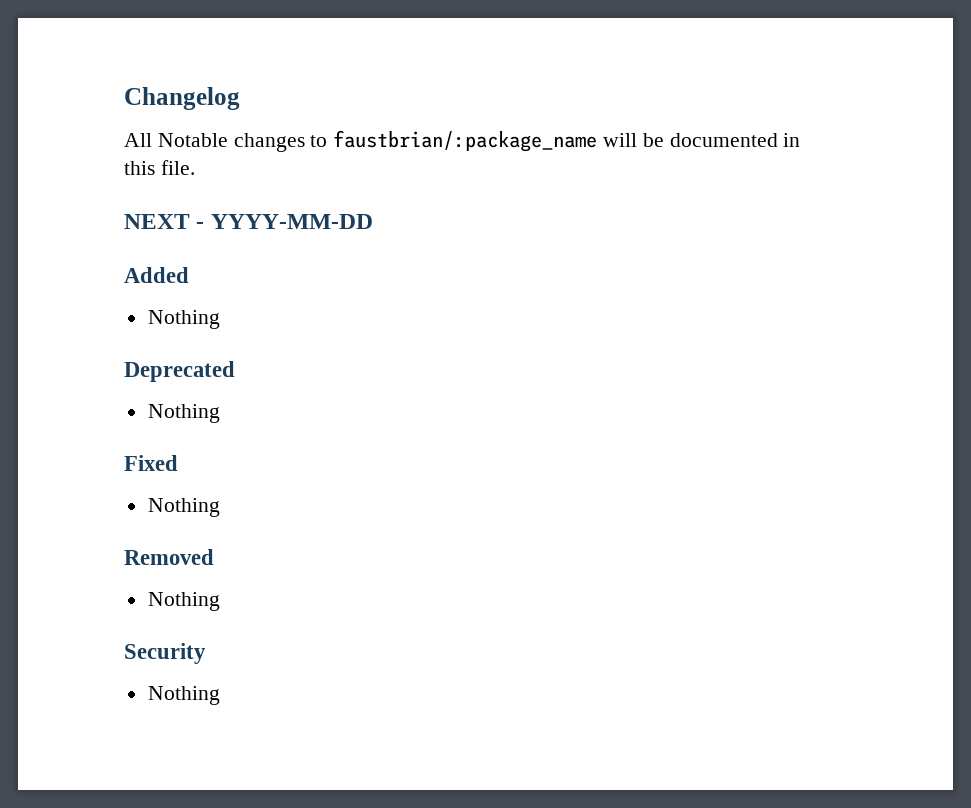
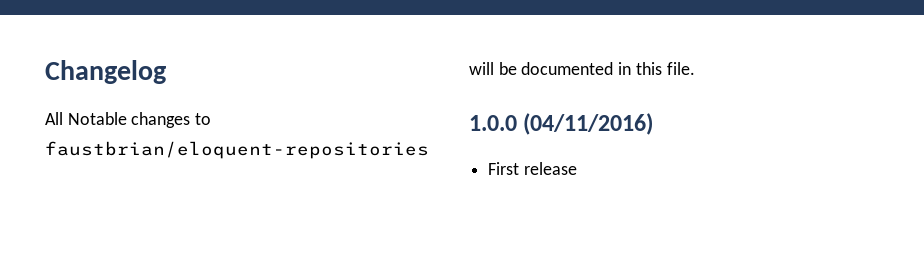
[333,130,598,152] faustbrian/:package_name -> [45,141,429,159] faustbrian/eloquent-repositories
[124,214,373,229] [124,267,189,283] [147,310,220,329] [124,361,235,382] [147,404,220,423] [124,455,178,471] [147,498,220,517] [124,549,214,565] [147,592,220,611] [124,643,206,664] [147,686,220,705] NEXT - YYYY-MM-DD // Added // Nothing // Deprecated // Nothing // Fixed // Nothing // Removed // Nothing // Security // Nothing -> [469,113,654,135] [488,162,577,175] 1.0.0 (04/11/2016) // First release

